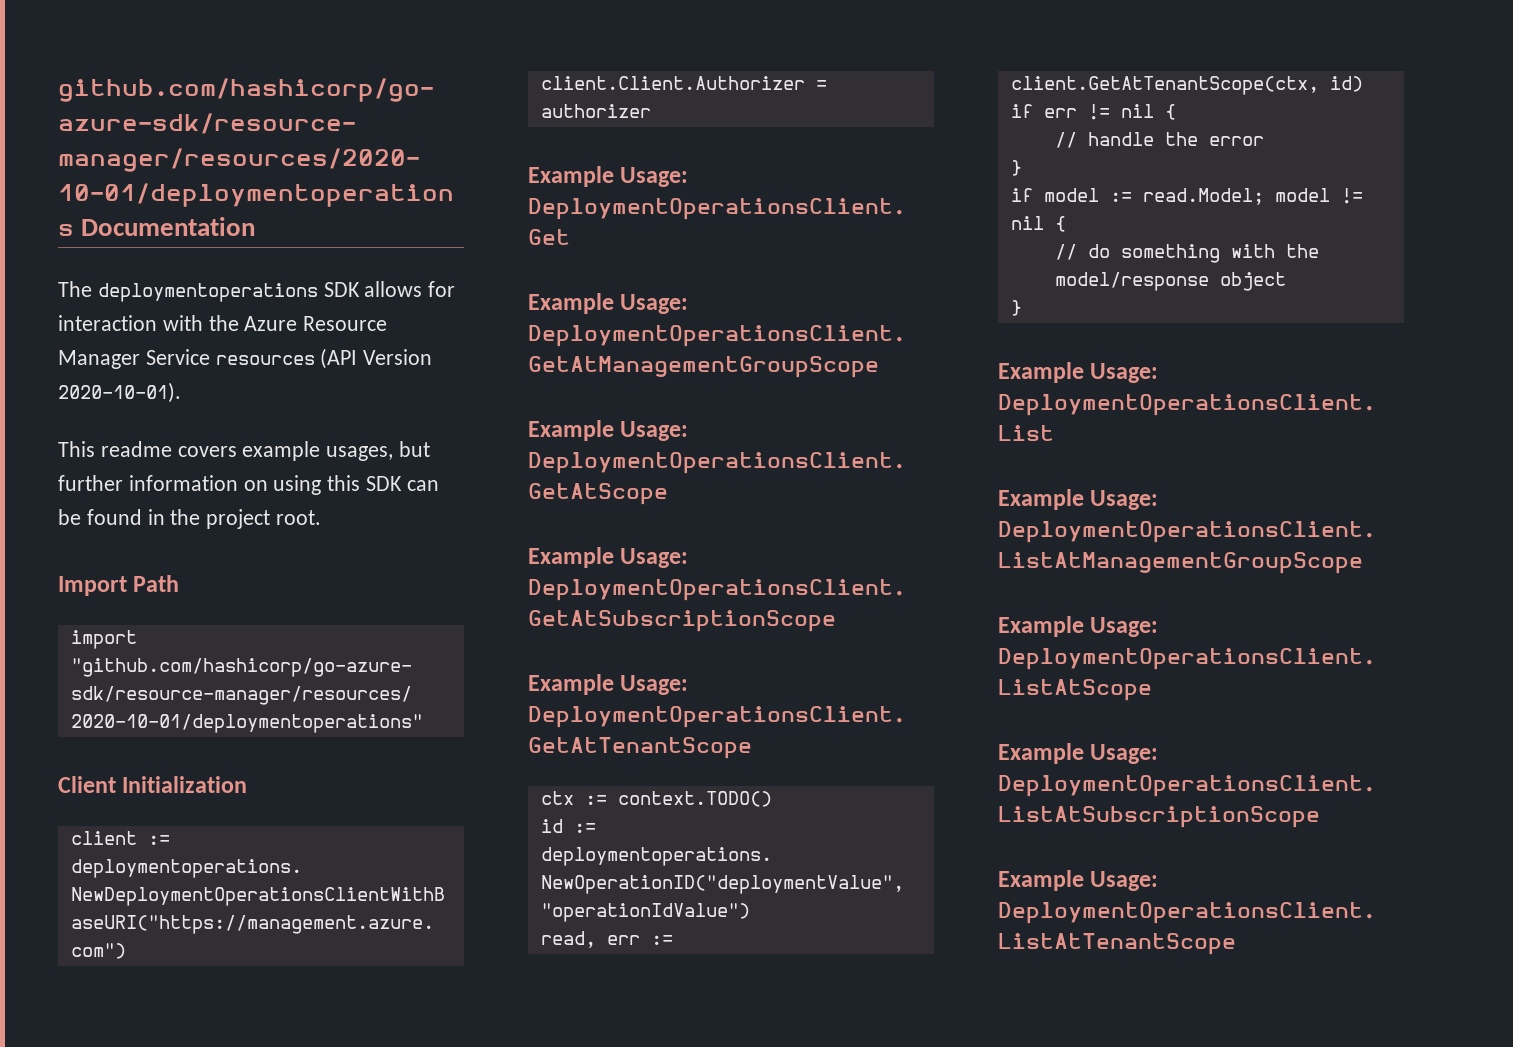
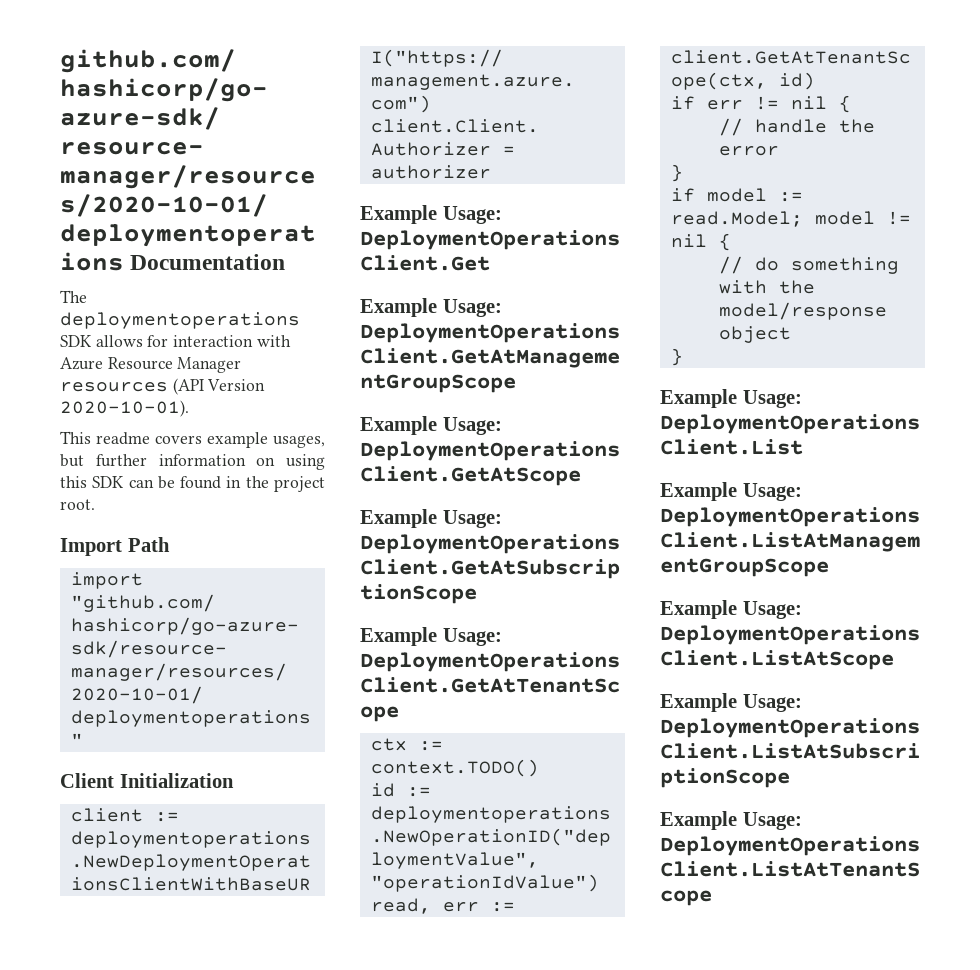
[208,315,239,331] the -> (291, 341) none
[145,349,210,365] Service -> (242, 365) none

